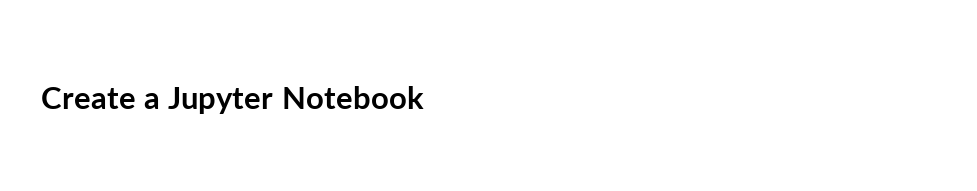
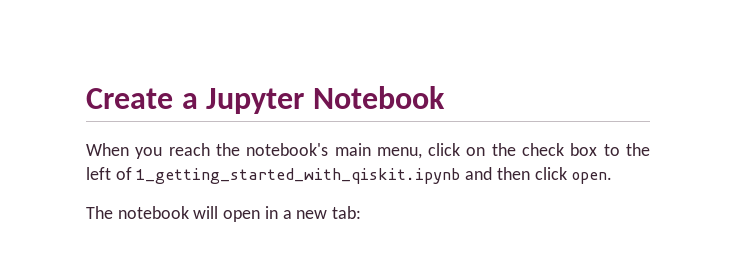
(424, 97) none -> [86,143,650,159] [86,167,613,184] [86,206,362,222] // When you reach the notebook's main menu, click on the check box to the left of 1_getting_started_with_qiskit.ipynb and then click open. // The notebook will open in a new tab:

